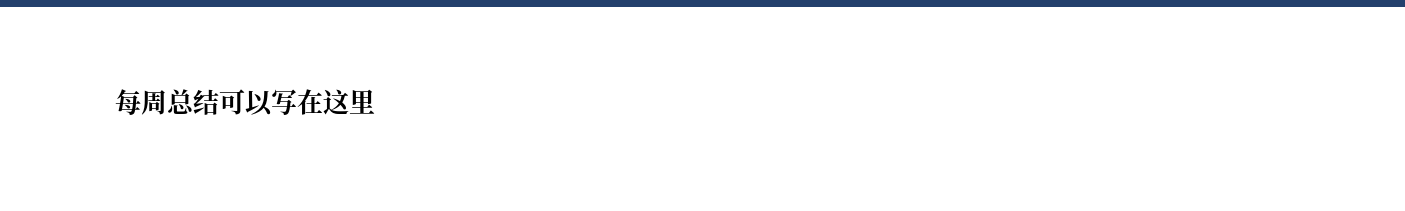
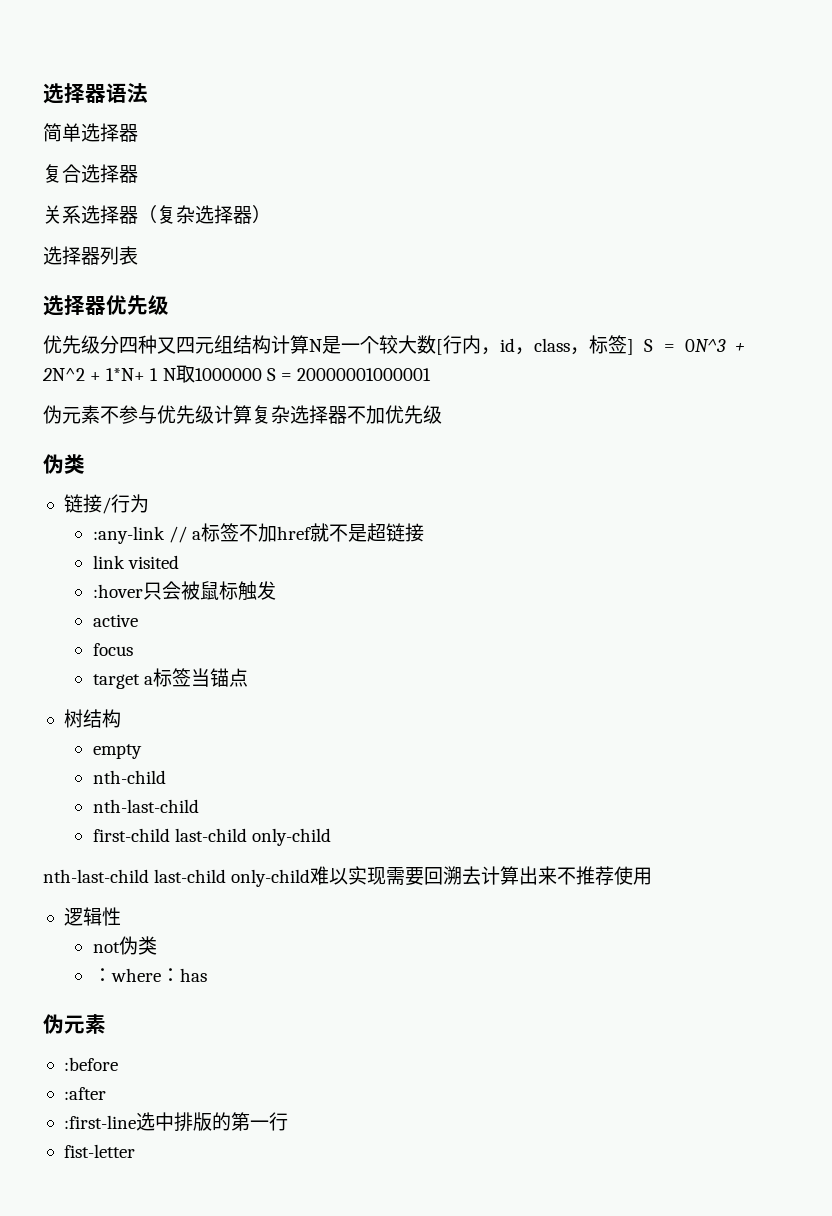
[115,89,375,116] 每周总结可以写在这里 -> [43,83,148,104] [43,123,138,142] [43,164,138,183] [43,205,271,224] [43,246,138,265] [43,295,169,316] [43,335,745,355] [42,365,431,383] [43,405,442,424] [43,454,85,474] [63,494,149,514] [92,523,424,544] [92,555,179,569] [92,581,276,601] [92,614,138,627] [92,643,133,656] [92,668,248,689] [63,709,121,728] [92,744,142,759] [92,770,166,784] [92,799,199,813] [92,828,331,846] [43,866,653,887] [63,907,121,926] [92,936,157,955] [92,968,207,982] [43,1014,106,1034] [63,1057,118,1071] [63,1087,106,1100] [63,1112,288,1132] [63,1144,135,1158] 选择器语法 // 简单选择器 // 复合选择器 // 关系选择器（复杂选择器） // 选择器列表 // 选择器优先级 // 优先级分四种又四元组结构计算N是一个较大数[行内，id，class，标签] S = 0N^3 + 2N^2 + 1*N+ 1 N取1000000 S = 20000001000001 // 伪元素不参与优先级计算复杂选择器不加优先级 // 伪类 // 链接/行为 // :any-link // a标签不加href就不是超链接 // link visited // :hover只会被鼠标触发 // active // focus // target a标签当锚点 // 树结构 // empty // nth-child // nth-last-child // first-child last-child only-child // nth-last-child last-child only-child难以实现需要回溯去计算出来不推荐使用 // 逻辑性 // not伪类 // ：where：has // 伪元素 // :before // :after // :first-line选中排版的第一行 // fist-letter

